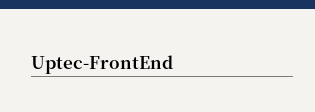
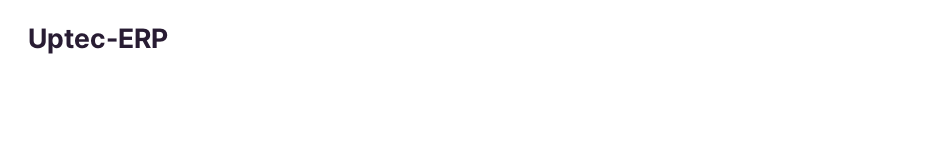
[31,55,173,74] Uptec-FrontEnd -> [28,28,168,54] Uptec-ERP

